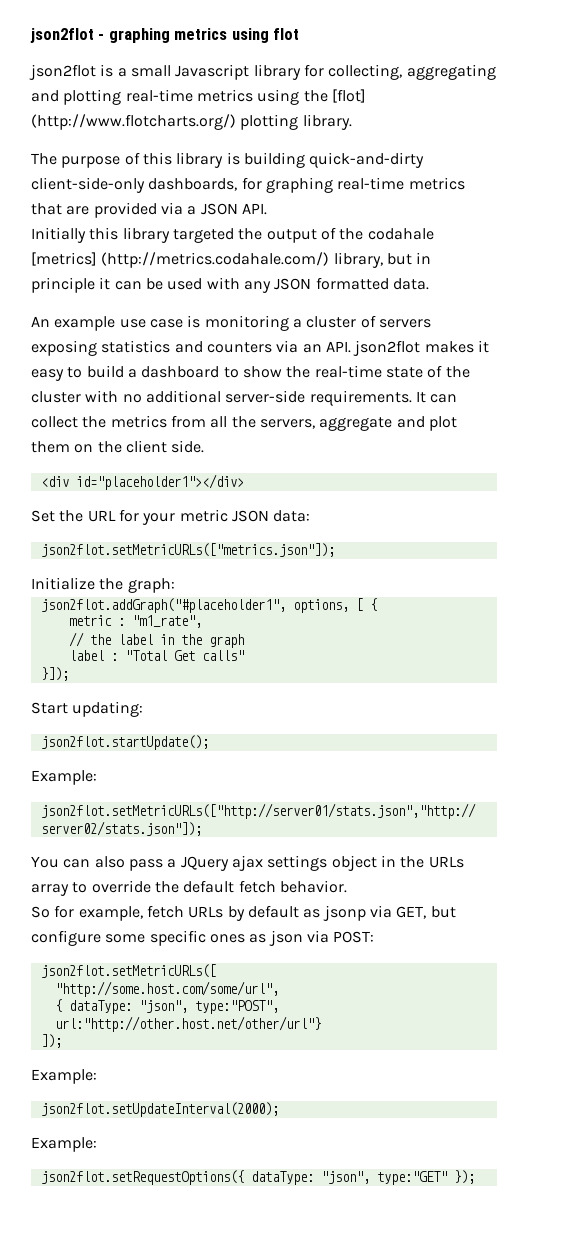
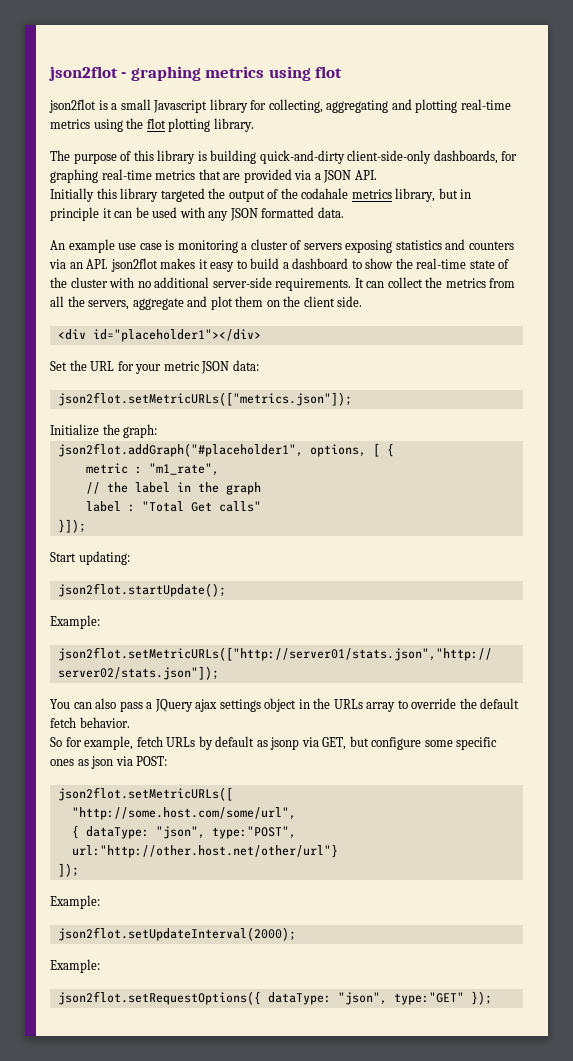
[331,89,366,103] [31,114,236,130] [flot] (http://www.flotcharts.org/) -> [146,118,166,129] flot
[31,252,330,268] [metrics] (http://metrics.codahale.com/) -> [351,189,392,199] metrics

